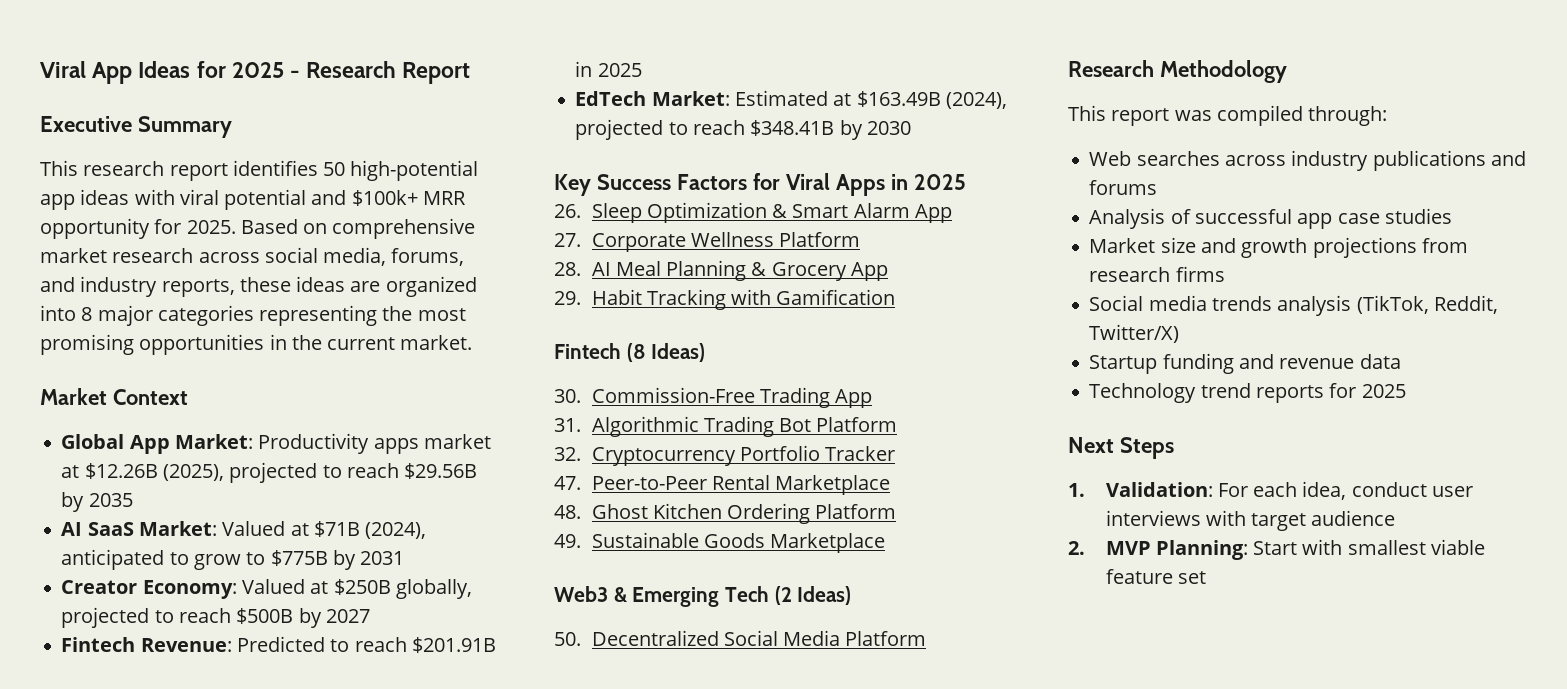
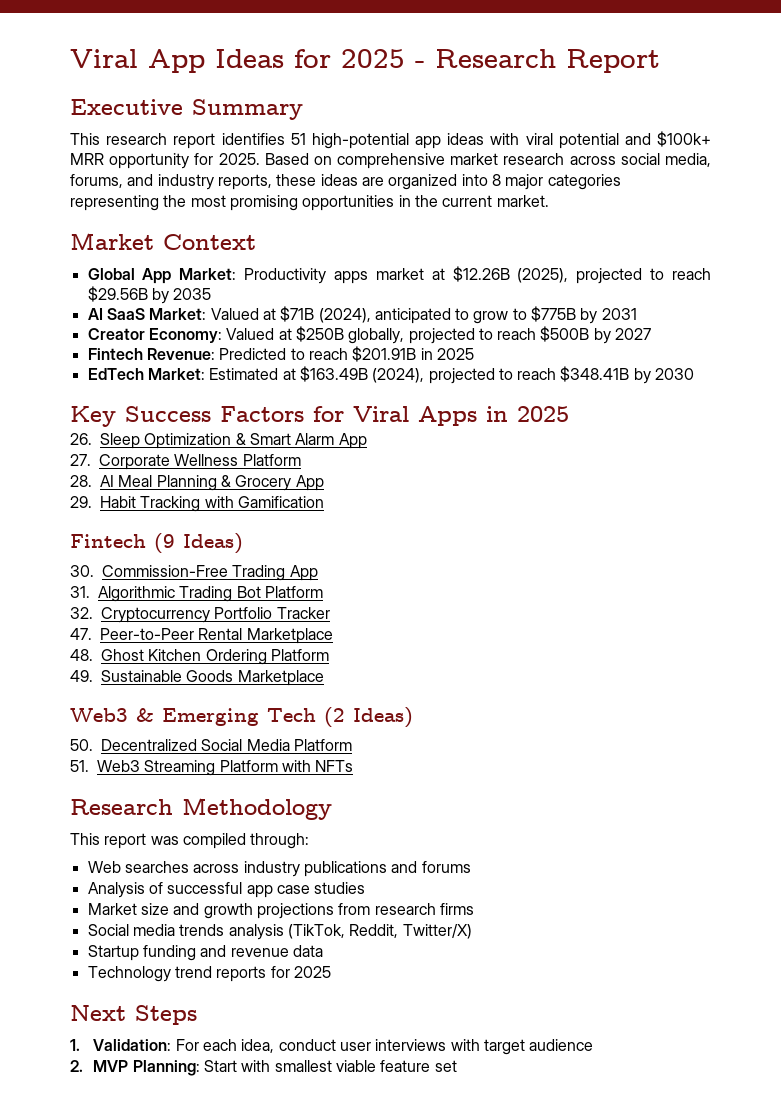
[323,162,346,176] 50 -> [290,133,306,145] 51
[626,343,646,362] (8 -> [154,533,175,553] (9
(927, 638) none -> [70,760,354,776] // 51. Web3 Streaming Platform with NFTs

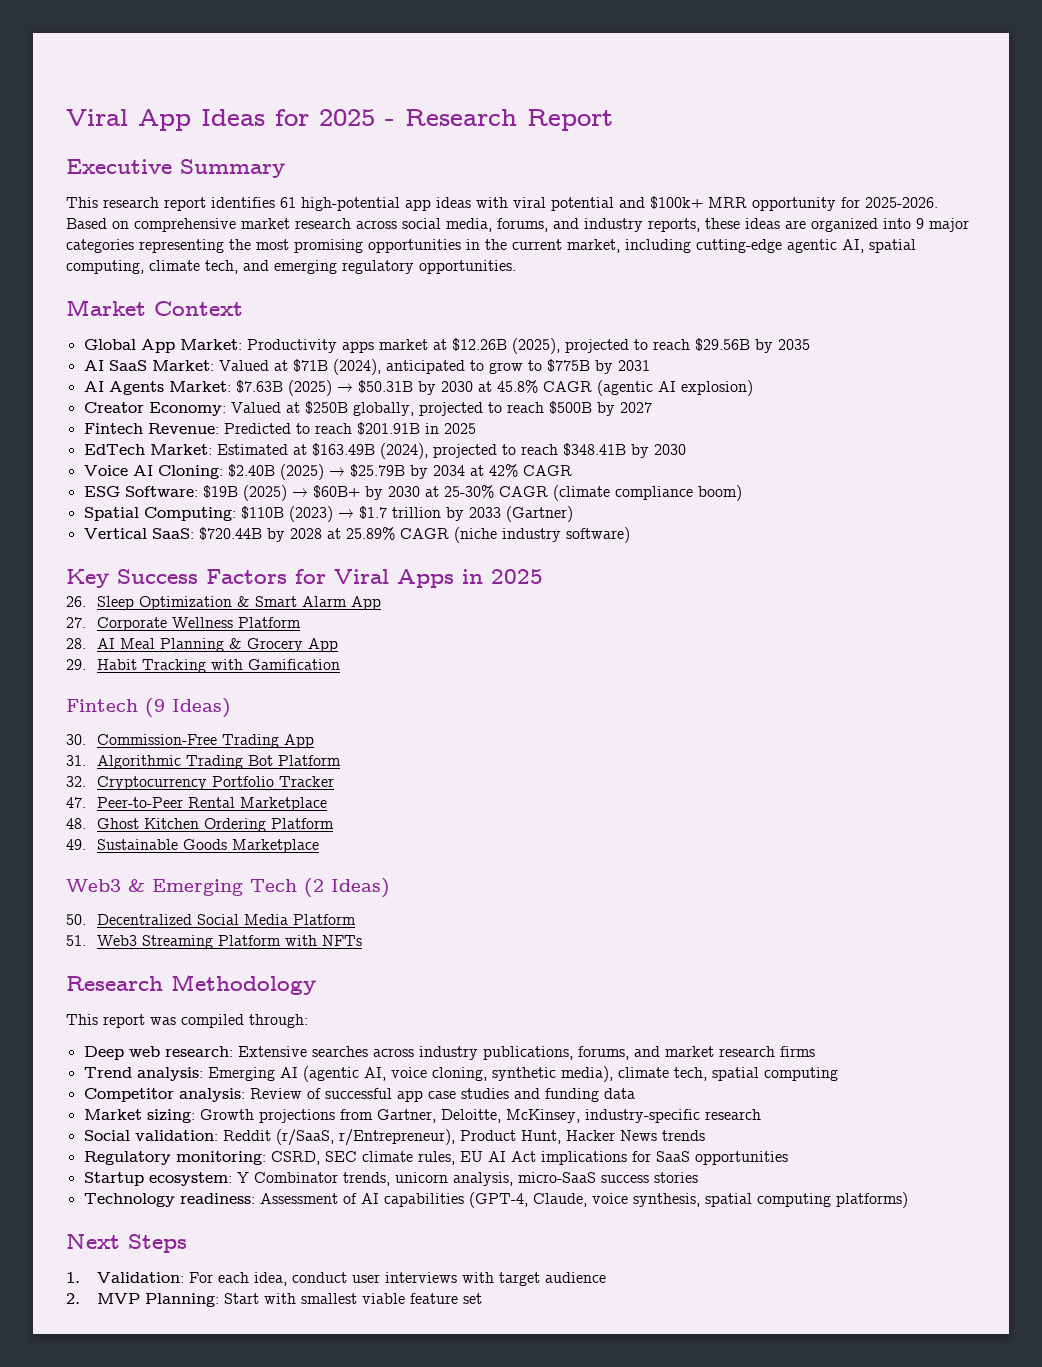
[290,133,306,145] 51 -> [280,197,296,208] 61
[218,153,260,165] 2025. -> [865,197,938,208] 2025-2026.
[491,174,501,186] 8 -> [916,218,924,229] 9
[496,195,549,207] market. -> [567,239,916,253] [66,260,516,274] market, including cutting-edge agentic AI, spatial computing, climate tech, and emerging regulatory opportunities.
(637, 314) none -> [83,380,753,396] // AI Agents Market: $7.63B (2025) → $50.31B by 2030 at 45.8% CAGR (agentic AI explosion)
(695, 374) none -> [83,464,572,480] [83,485,742,501] [83,506,573,522] [83,527,630,543] // Voice AI Cloning: $2.40B (2025) → $25.79B by 2034 at 42% CAGR // ESG Software: $19B (2025) → $60B+ by 2030 at 25-30% CAGR (climate compliance boom) // Spatial Computing: $110B (2023) → $1.7 trillion by 2033 (Gartner) // Vertical SaaS: $720.44B by 2028 at 25.89% CAGR (niche industry software)
[87,861,471,877] [87,882,145,898] Web searches across industry publications and forums // Analysis -> [83,1046,815,1060] [83,1066,838,1082] [83,1088,302,1102] Deep web research: Extensive searches across industry publications, forums, and market research firms // Trend analysis: Emerging AI (agentic AI, voice cloning, synthetic media), climate tech, spatial computing // Competitor analysis: Review
[87,903,474,919] [87,924,472,940] [87,945,323,961] [87,966,331,982] // Market size and growth projections from research firms // Social media trends analysis (TikTok, Reddit, Twitter/X) // Startup funding and revenue data // Technology trend reports for 2025 -> [513,1088,635,1102] [83,1109,761,1123] [83,1129,705,1146] [83,1151,788,1165] [83,1172,698,1186] [83,1192,908,1208] and funding data // Market sizing: Growth projections from Gartner, Deloitte, McKinsey, industry-specific research // Social validation: Reddit (r/SaaS, r/Entrepreneur), Product Hunt, Hacker News trends // Regulatory monitoring: CSRD, SEC climate rules, EU AI Act implications for SaaS opportunities // Startup ecosystem: Y Combinator trends, unicorn analysis, micro-SaaS success stories // Technology readiness: Assessment of AI capabilities (GPT-4, Claude, voice synthesis, spatial computing platforms)

